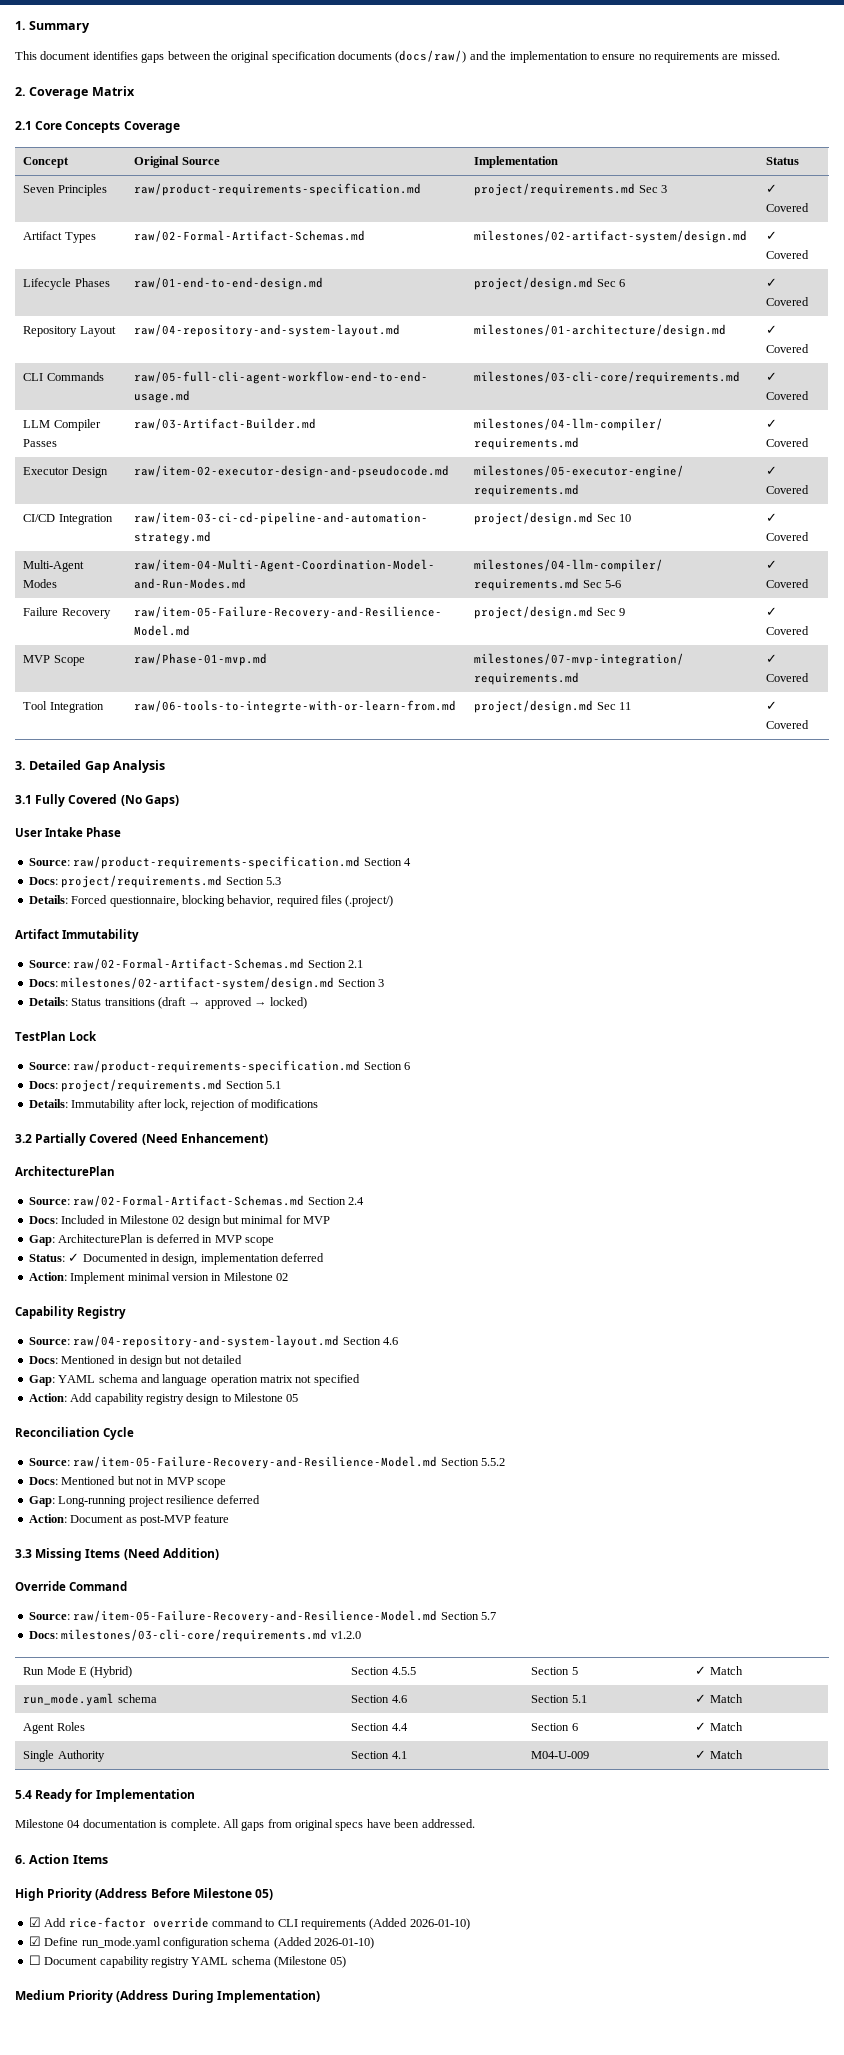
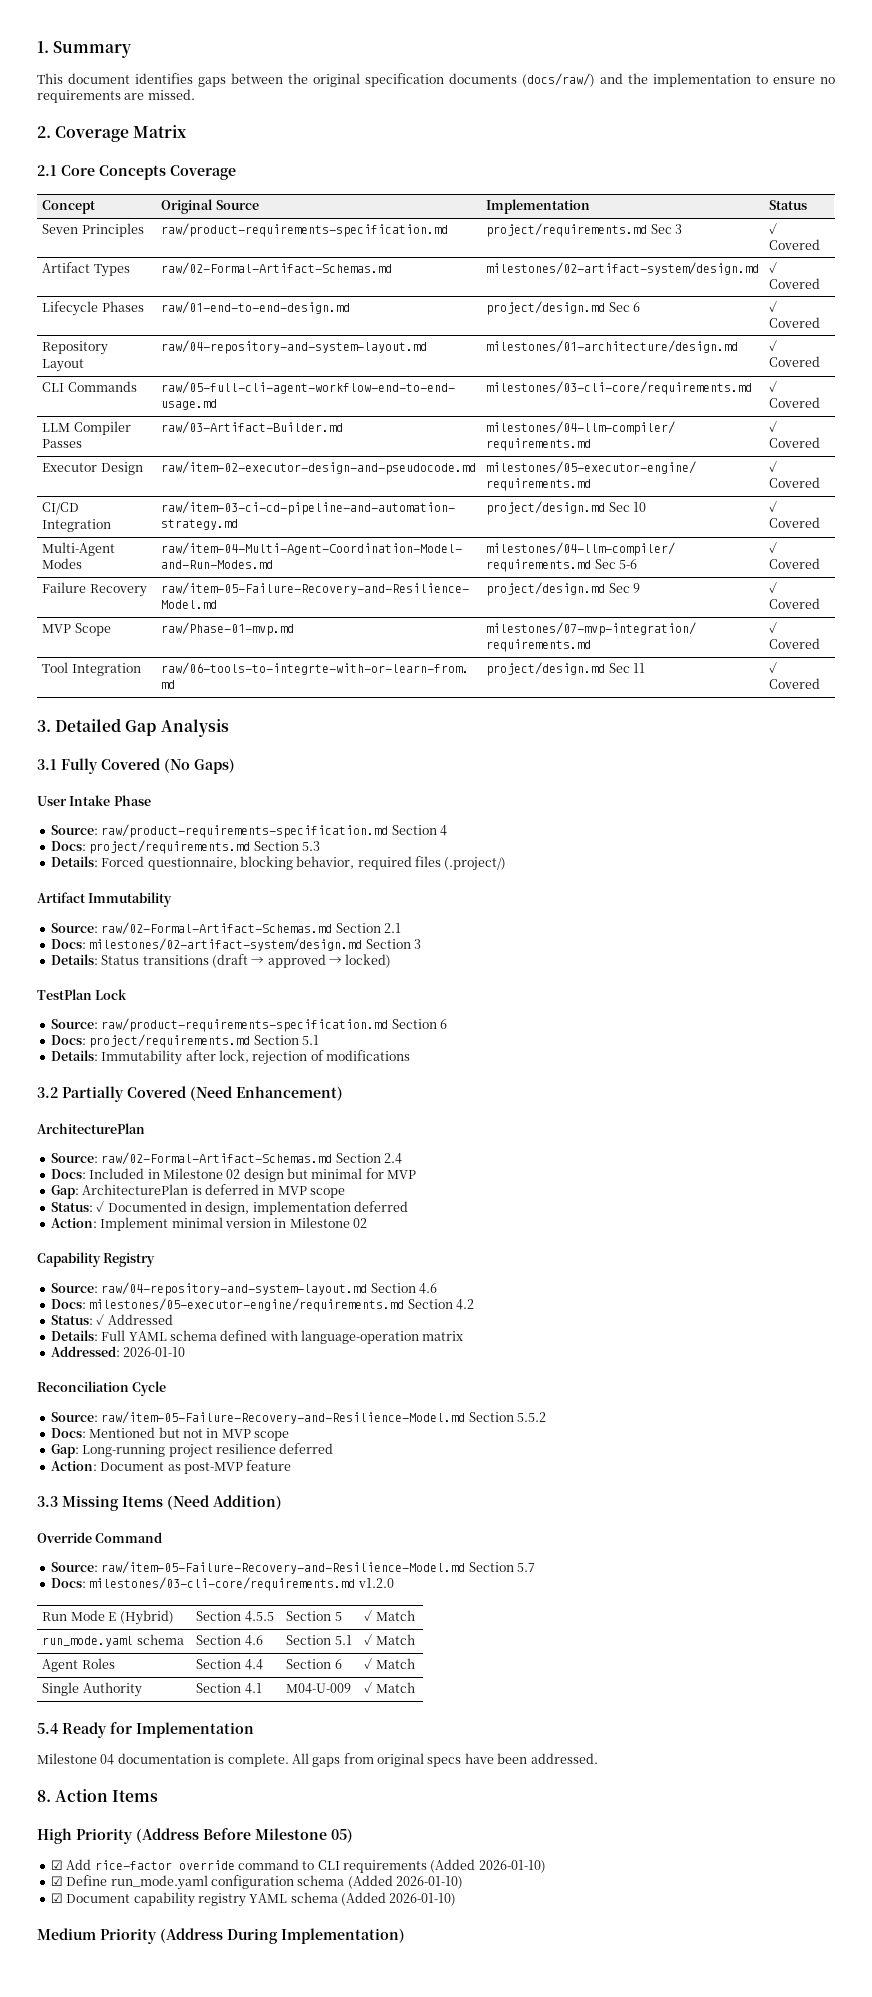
[61,1355,242,1367] [28,1374,360,1386] [28,1393,299,1405] Mentioned in design but not detailed // Gap: YAML schema and language operation matrix not specified // Action: Add capability registry design to Milestone 05 -> [89,1298,474,1312] [50,1314,173,1325] [50,1330,464,1344] [50,1346,186,1357] milestones/05-executor-engine/requirements.md Section 4.2 // Status: ✓ Addressed // Details: Full YAML schema defined with language-operation matrix // Addressed: 2026-01-10
[15,1855,26,1864] 6. -> [37,1790,51,1802] 8.
[28,1955,41,1965] ☐ -> [50,1893,63,1903] ☑
[274,1956,347,1968] (Milestone 05) -> [341,1892,457,1906] (Added 2026-01-10)

